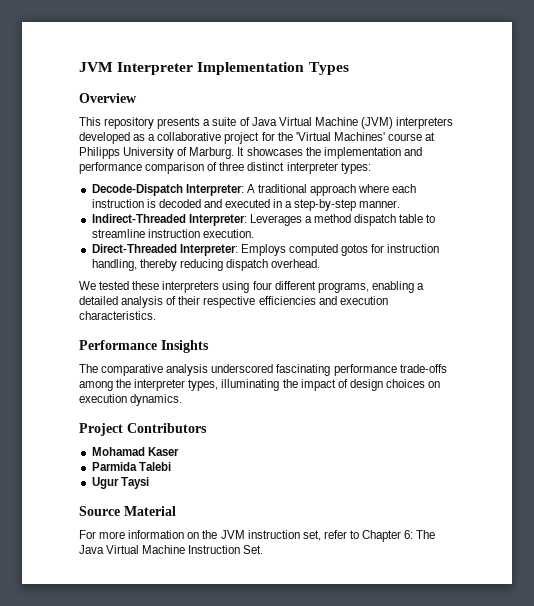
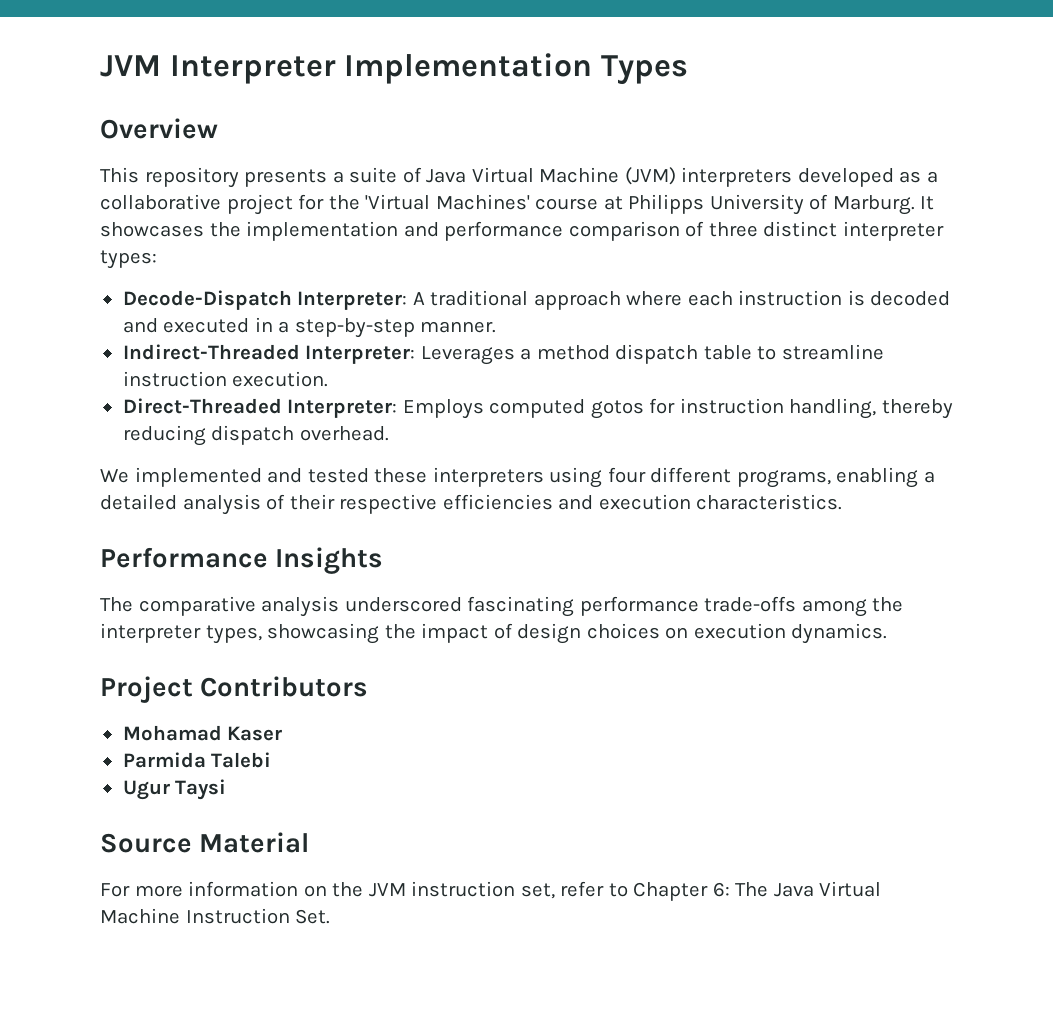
(96, 285) none -> [134,467,303,487] implemented and
[221,379,280,391] illuminating -> [267,623,380,644] showcasing

